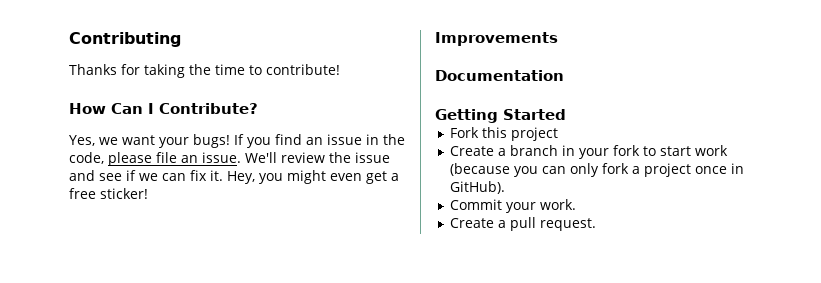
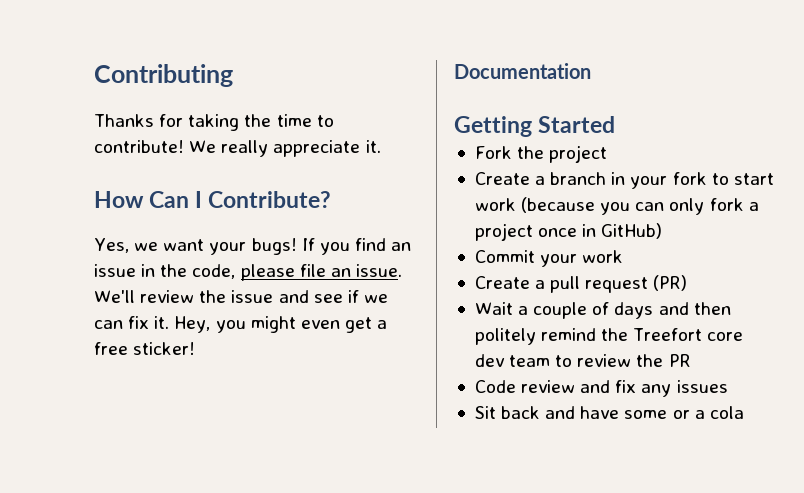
(340, 69) none -> [189,140,381,157] We really appreciate it.
[435,32,558,46] // Improvements -> (196, 348) none
[482,127,508,138] this -> [517,146,545,159] the
[450,181,506,194] GitHub). -> [601,223,663,239] GitHub)
[540,199,577,210] work. -> [582,250,624,263] work
[540,218,597,231] request. -> [585,275,688,293] [474,302,731,319] [474,328,744,345] [474,354,691,367] [474,380,728,397] [474,406,744,419] request (PR) // Wait a couple of days and then politely remind the Treefort core dev team to review the PR // Code review and fix any issues // Sit back and have some or a cola

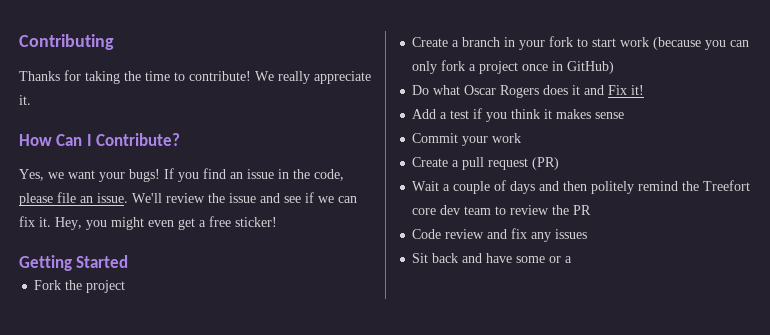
[454,63,591,79] // Documentation -> (277, 222) none
(663, 231) none -> [412,85,645,98] [412,108,625,122] // Do what Oscar Rogers does it and Fix it! // Add a test if you think it makes sense
[709,406,744,419] cola -> (573, 259) none

